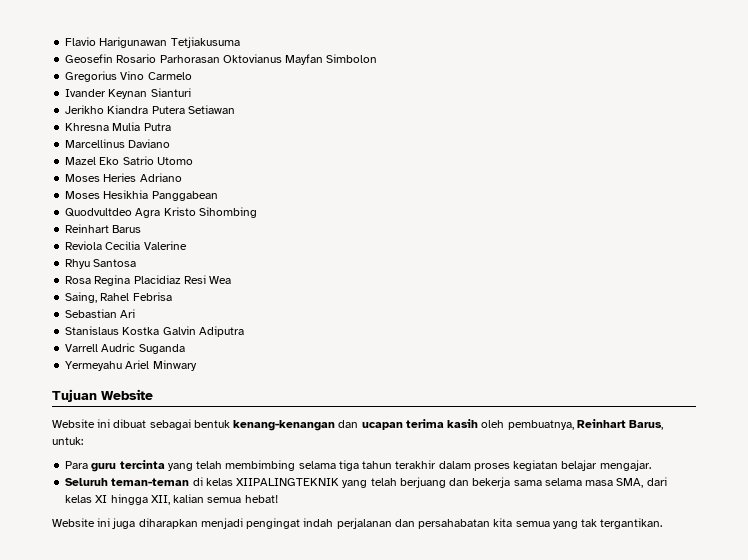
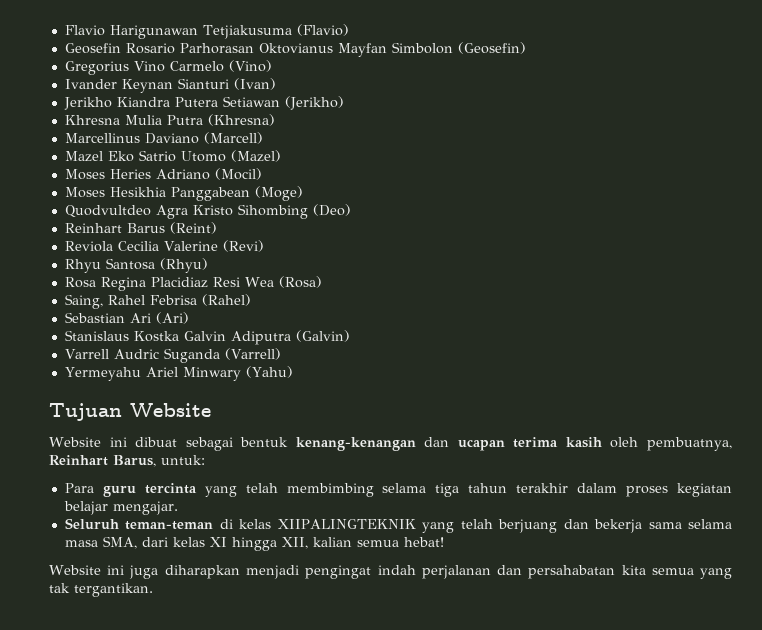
(240, 42) none -> [296,24,349,36] (Flavio)
(378, 58) none -> [457,42,526,54] (Geosefin)
(192, 76) none -> [228,60,272,72] (Vino)
(191, 92) none -> [233,78,276,90] (Ivan)
(235, 109) none -> [284,96,344,110] (Jerikho)
(171, 127) none -> [207,114,275,126] (Khresna)
(171, 143) none -> [203,132,263,144] (Marcell)
(193, 161) none -> [230,150,281,162] (Mazel)
(182, 177) none -> [214,168,262,180] (Mocil)
(218, 196) none -> [254,186,303,201] (Moge)
(257, 212) none -> [312,204,351,216] (Deo)
(142, 229) none -> [169,222,217,234] (Reint)
(187, 245) none -> [222,240,264,252] (Revi)
(137, 263) none -> [159,258,208,273] (Rhyu)
(232, 280) none -> [278,276,322,288] (Rosa)
(172, 296) none -> [201,294,251,306] (Rahel)
(136, 313) none -> [155,312,189,324] (Ari)
(244, 331) none -> [295,330,350,342] (Galvin)
(185, 349) none -> [224,348,281,360] (Varrell)
(197, 365) none -> [245,366,293,378] (Yahu)

